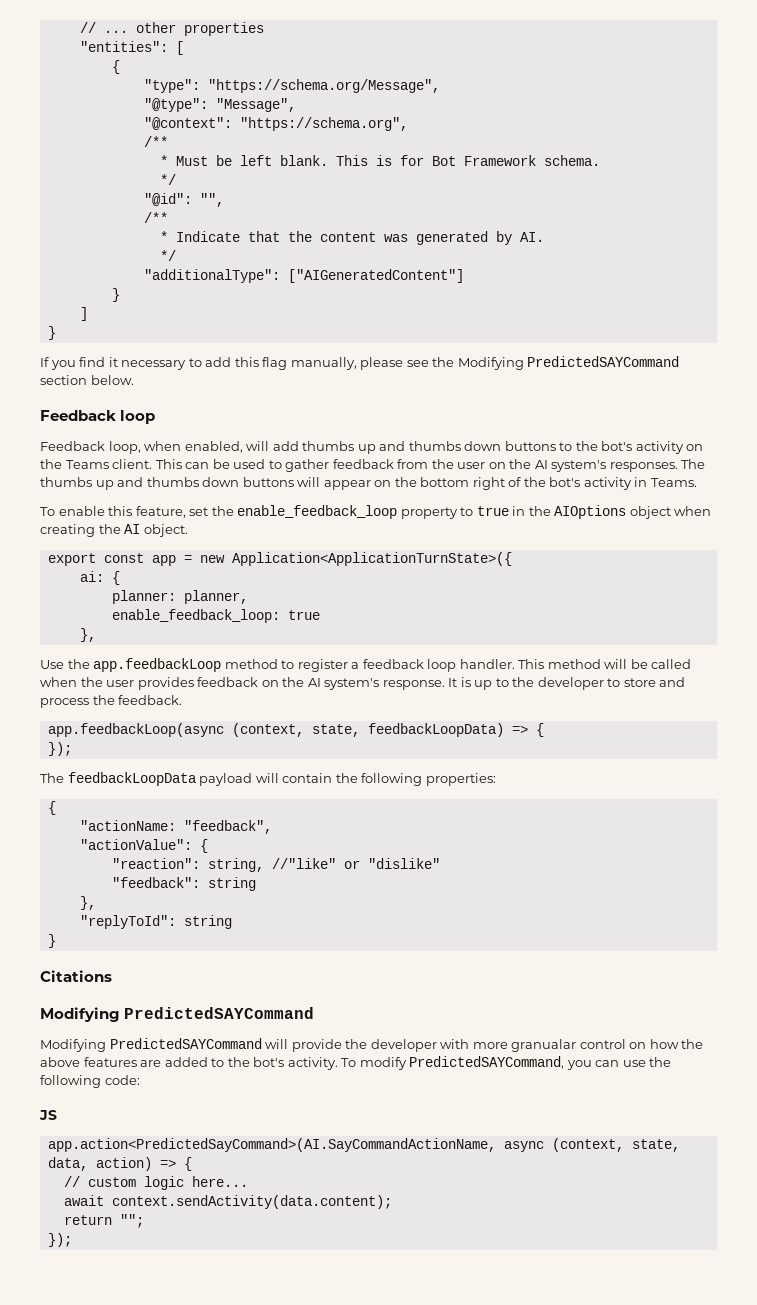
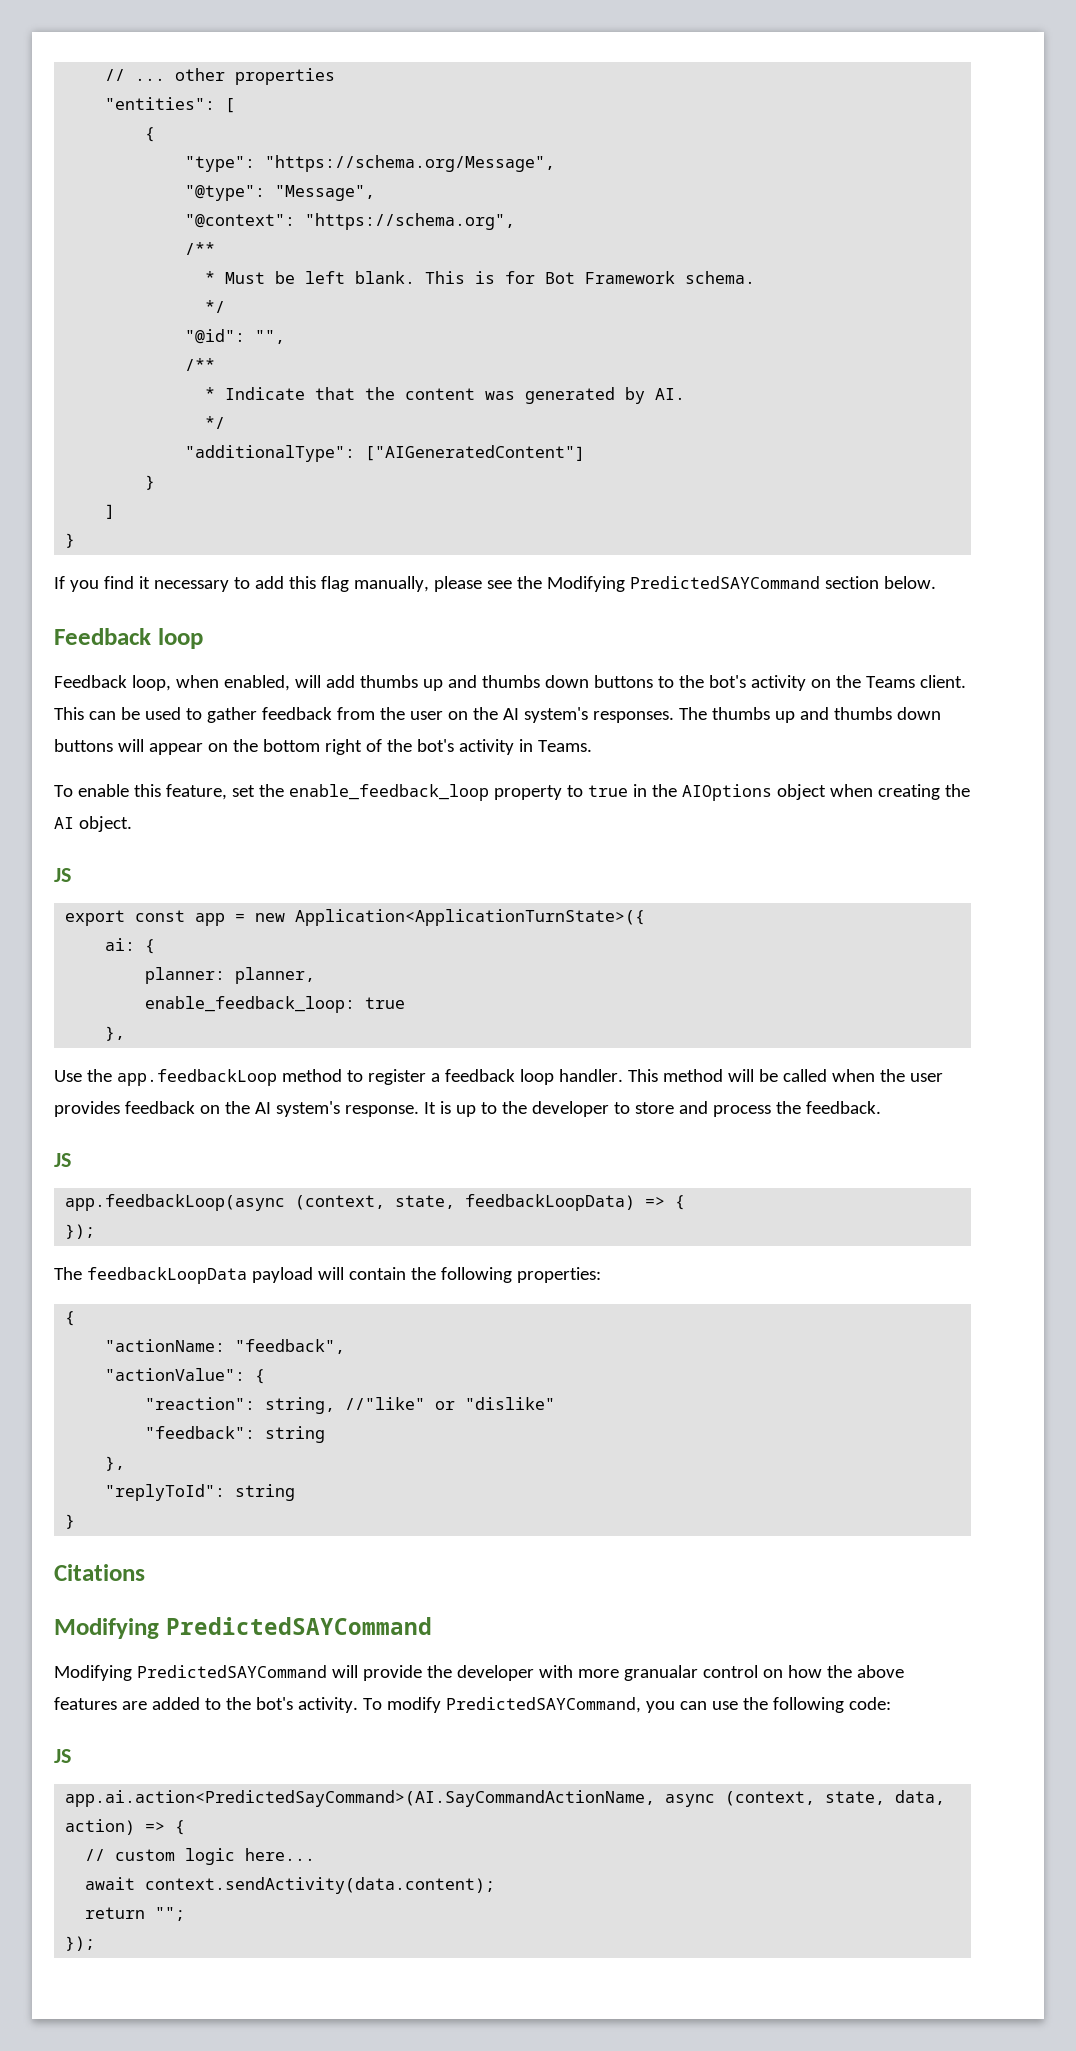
(188, 530) none -> [54,868,71,882] // JS
(183, 700) none -> [54,1153,71,1167] // JS
[47,1138,496,1152] app.action<PredictedSayCommand>(AI.SayCommandActionName, -> [65,1790,656,1807] app.ai.action<PredictedSayCommand>(AI.SayCommandActionName,

